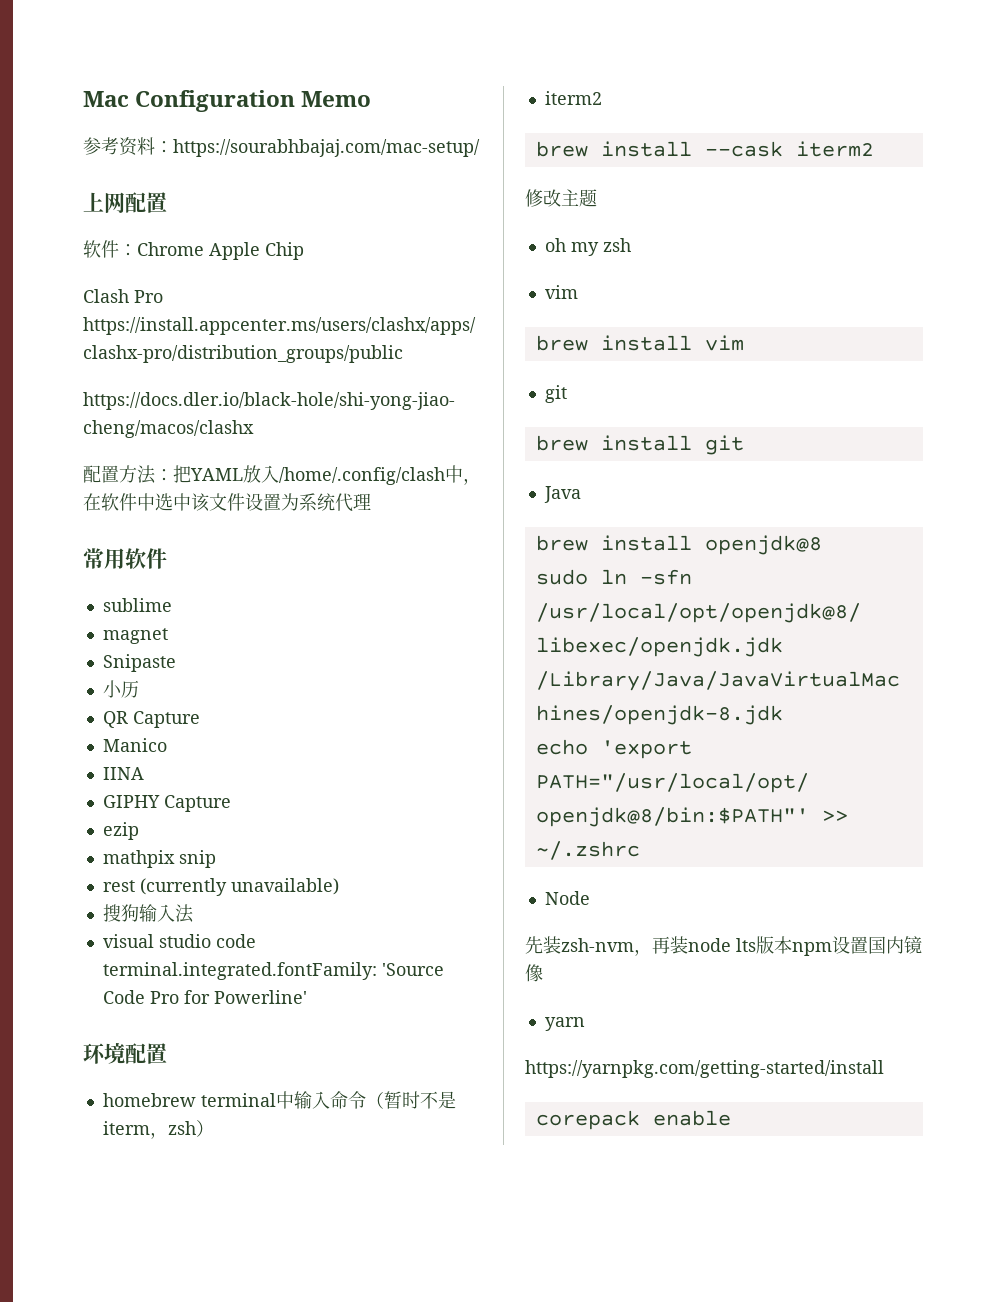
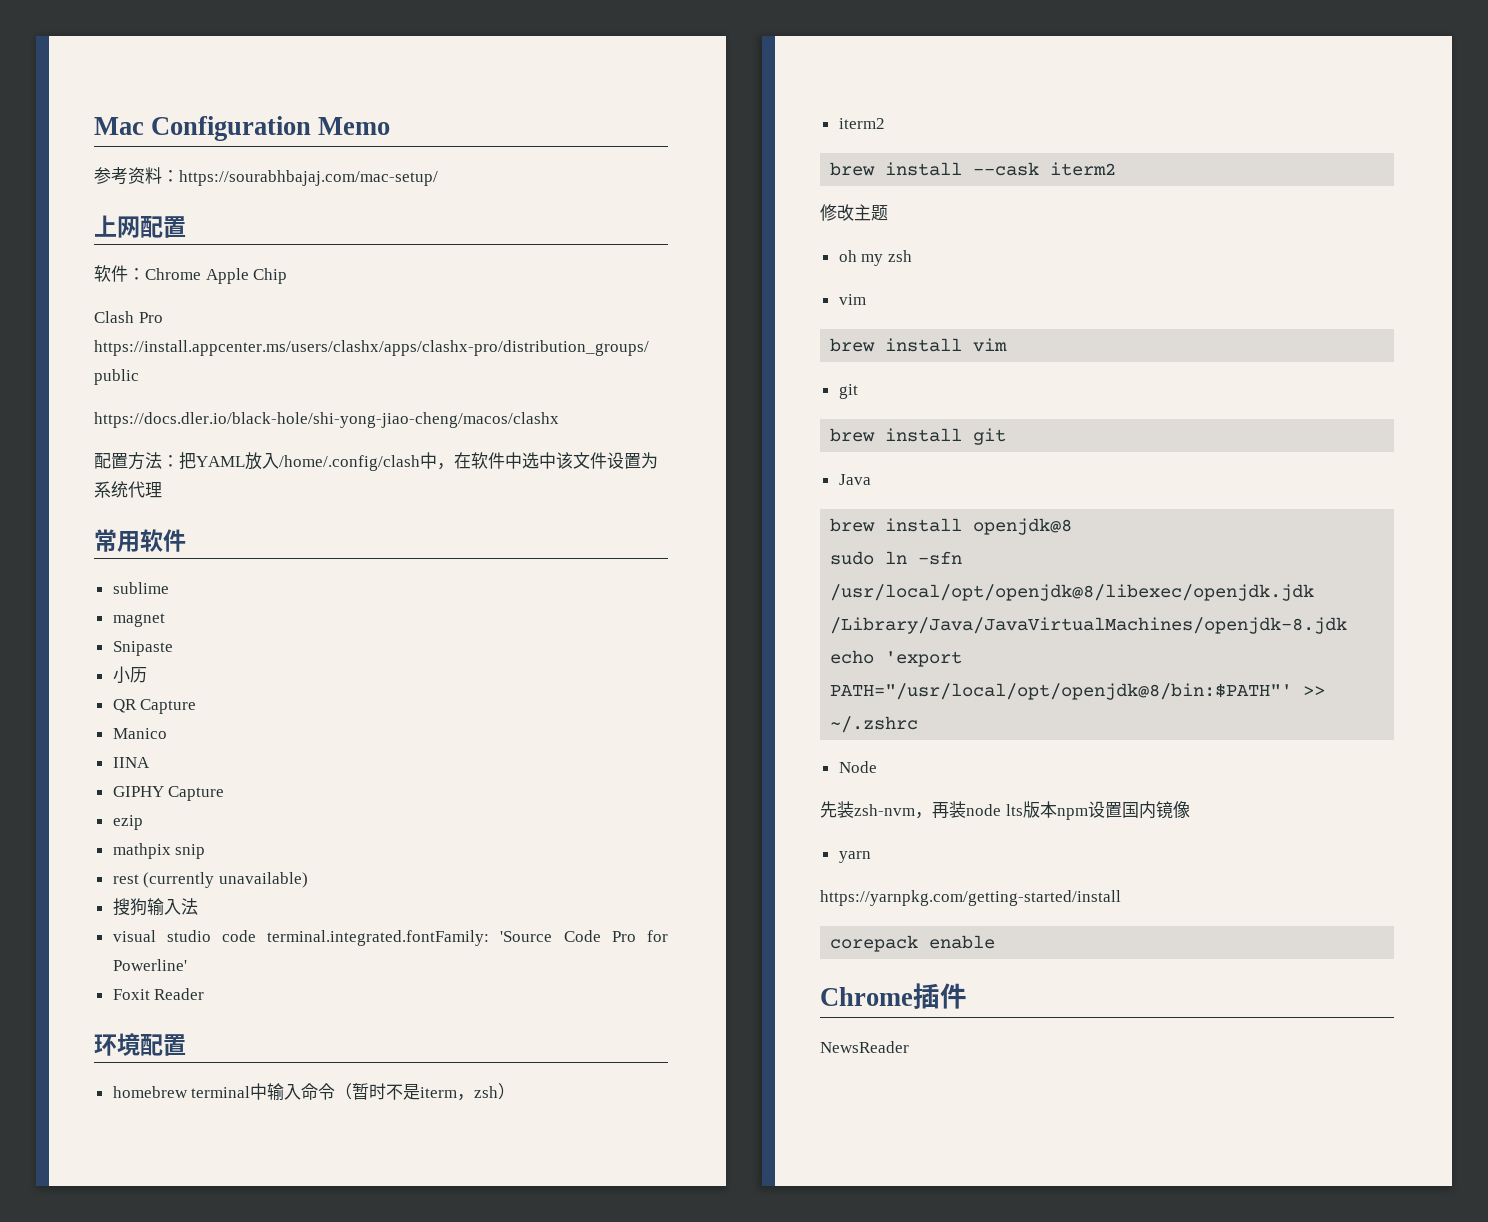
(307, 997) none -> [112,988,205,1000] // Foxit Reader
(731, 1118) none -> [820,983,967,1009] [820,1041,909,1053] // Chrome插件 // NewsReader

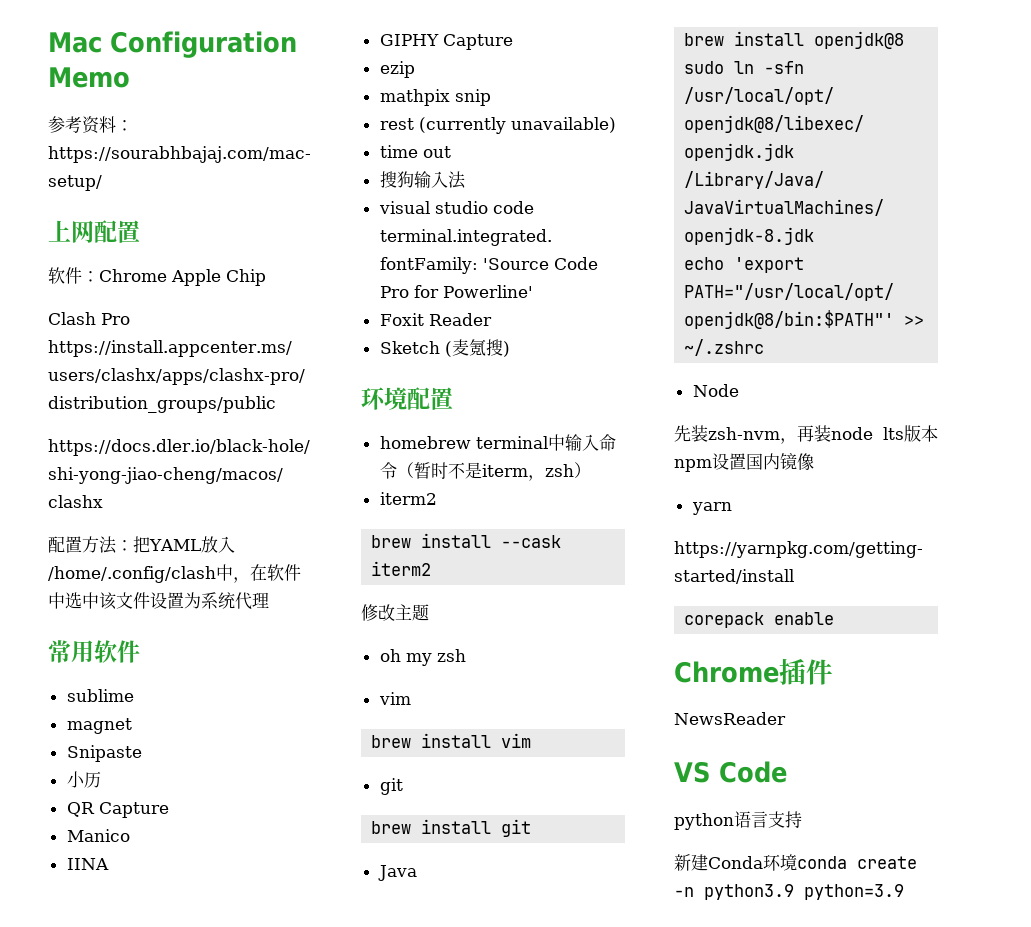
(308, 880) none -> [379,145,451,158] // time out
(205, 994) none -> [379,339,510,357] // Sketch (麦氪搜)
(909, 1047) none -> [674,761,787,783] [674,811,802,830] [674,854,917,871] [674,884,904,900] // VS Code // python语言支持 // 新建Conda环境conda create -n python3.9 python=3.9

